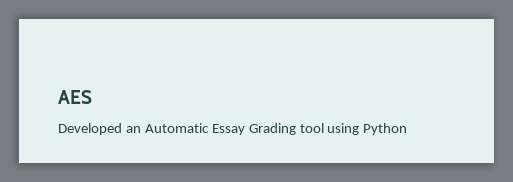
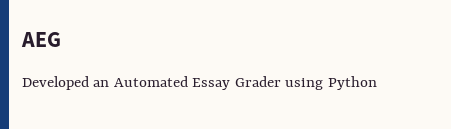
[58,90,92,104] AES -> [21,32,61,47] AEG
[144,123,324,135] Automatic Essay Grading tool -> [113,76,281,90] Automated Essay Grader

